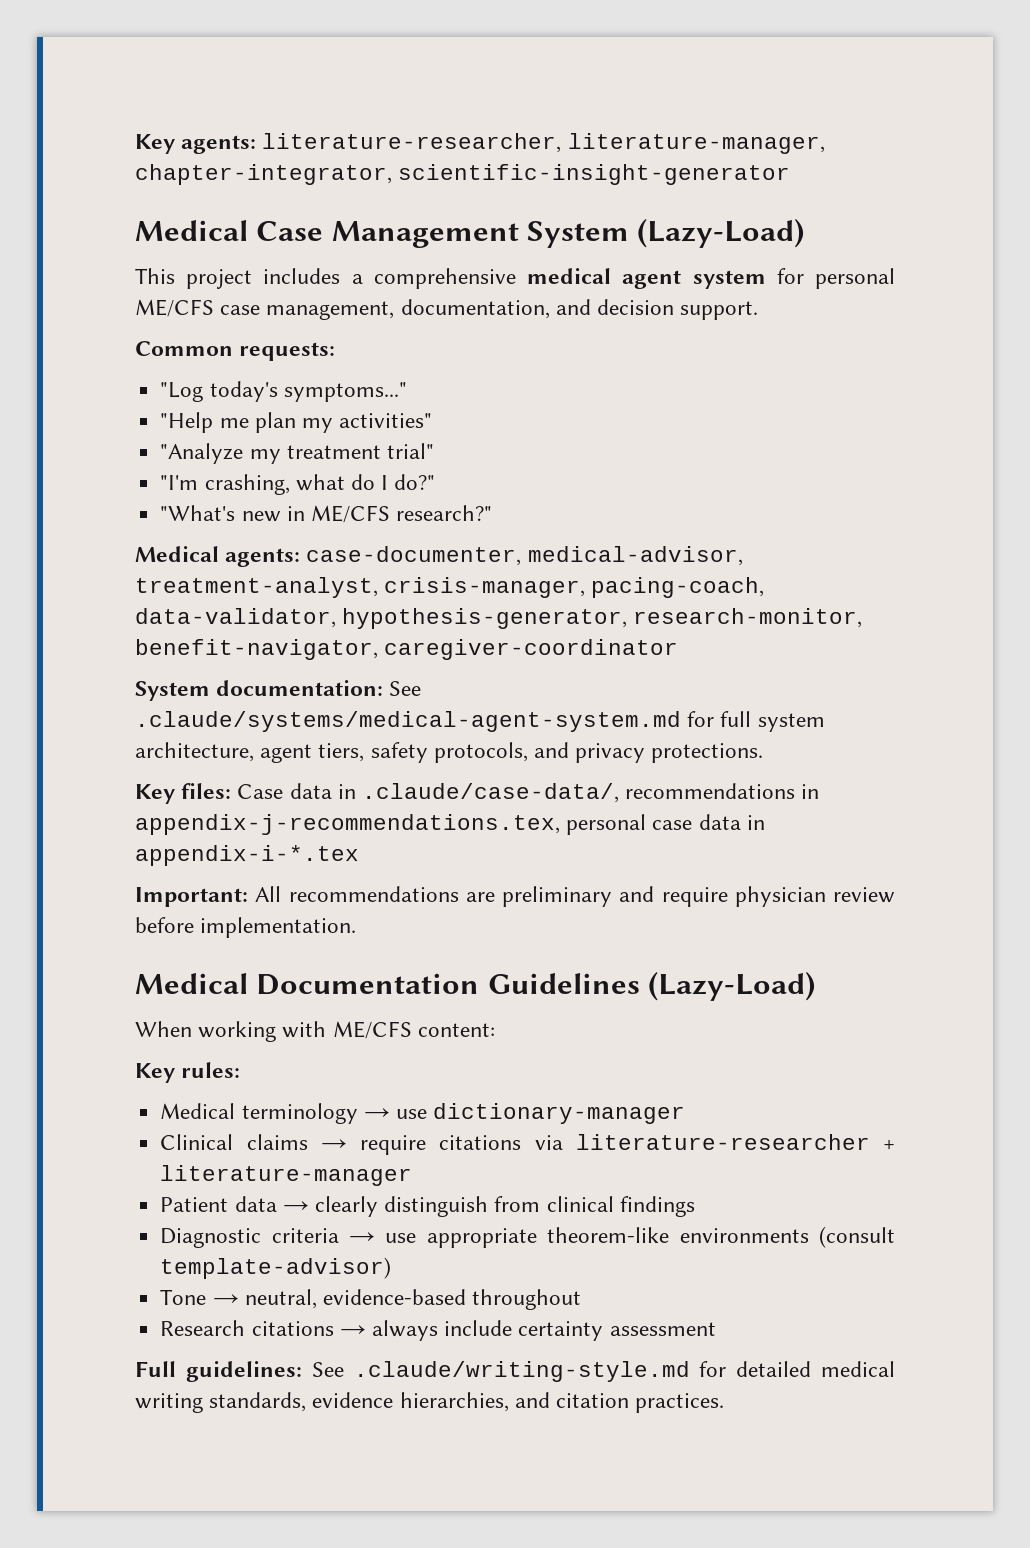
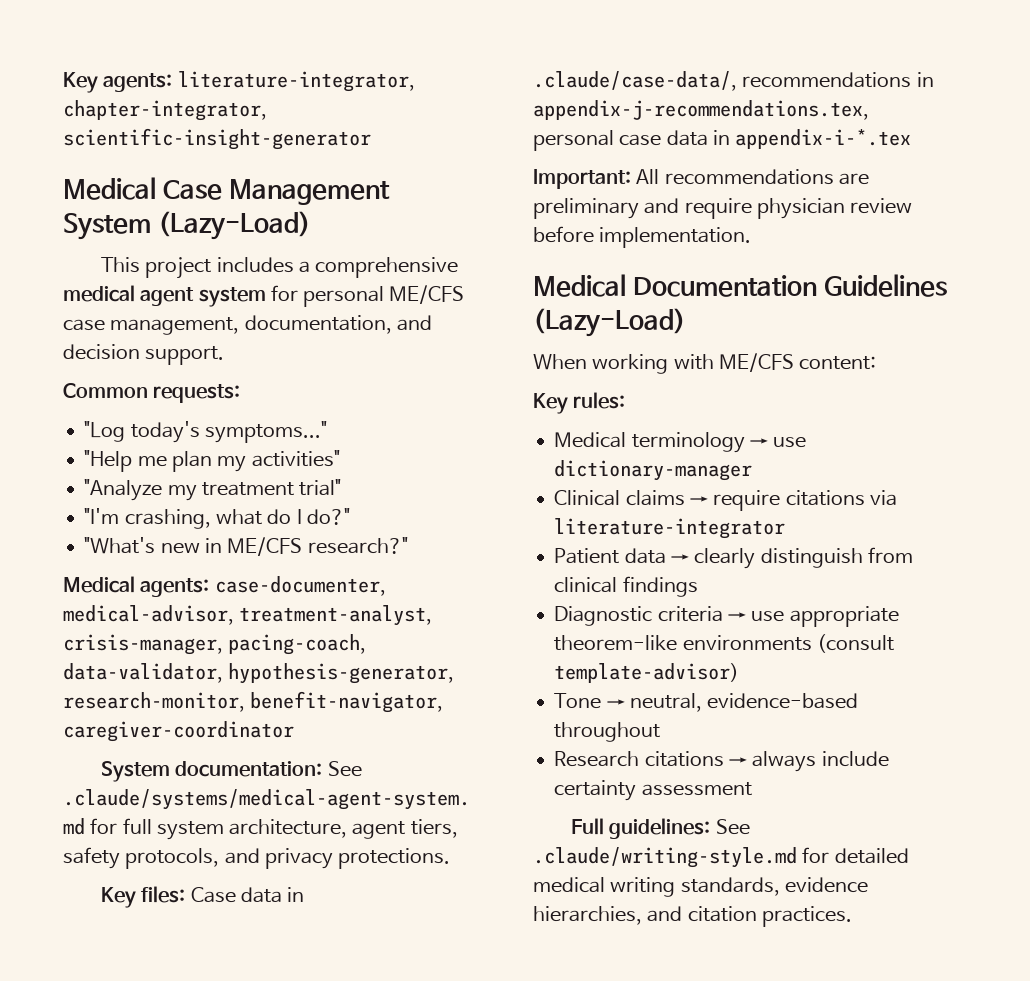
[262,133,825,154] literature-researcher, literature-manager, -> [177,71,415,92] literature-integrator,
[575,1134,895,1150] [160,1165,413,1186] literature-researcher + literature-manager -> [554,518,786,539] literature-integrator

